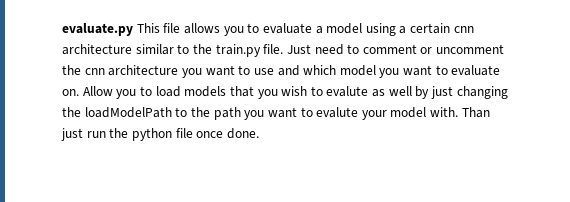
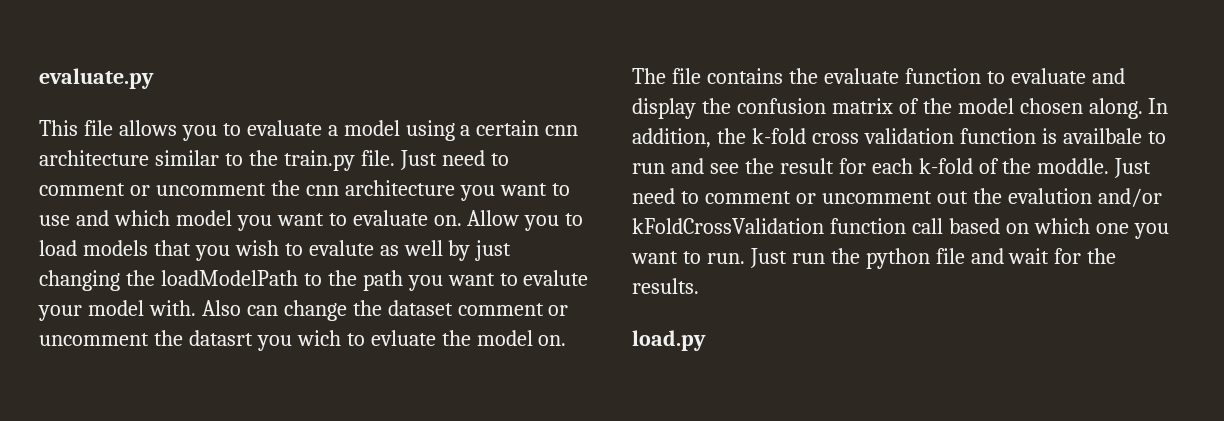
(133, 29) none -> (154, 78) //
[461,107,490,118] [61,128,259,141] Than just run the python file once done. -> [201,300,569,321] [39,330,567,351] [632,68,1125,84] [632,98,1169,119] [632,128,1166,148] [632,158,1152,178] [632,188,1162,207] [632,218,1169,239] [631,248,1117,269] [632,278,699,294] [632,330,706,351] Also can change the dataset comment or uncomment the datasrt you wich to evluate the model on. The file contains the evaluate function to evaluate and display the confusion matrix of the model chosen along. In addition, the k-fold cross validation function is availbale to run and see the result for each k-fold of the moddle. Just need to comment or uncomment out the evalution and/or kFoldCrossValidation function call based on which one you want to run. Just run the python file and wait for the results. // load.py

